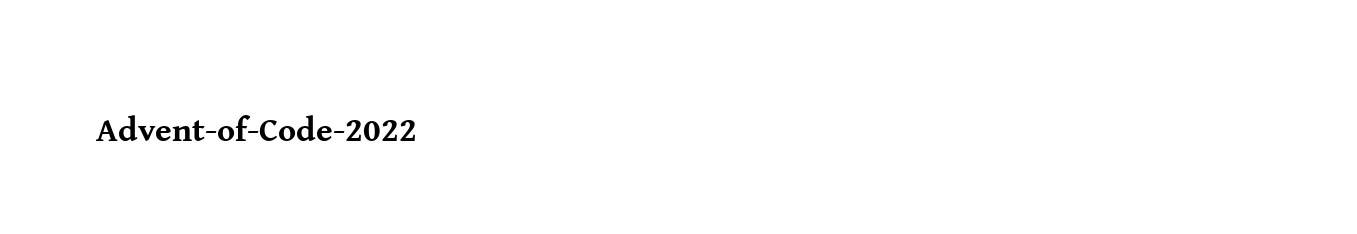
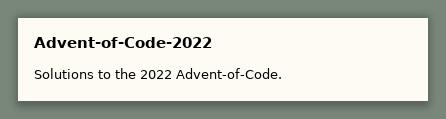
(417, 128) none -> [34,68,282,79] // Solutions to the 2022 Advent-of-Code.

